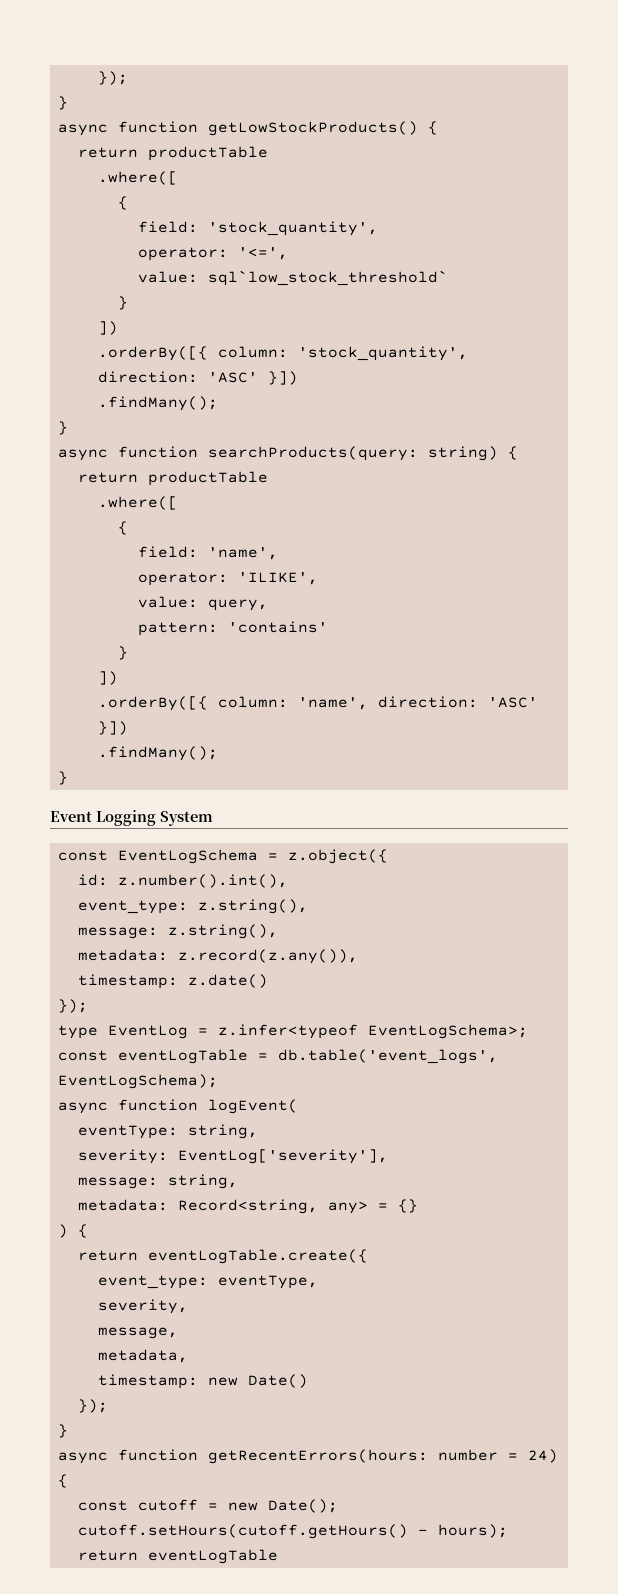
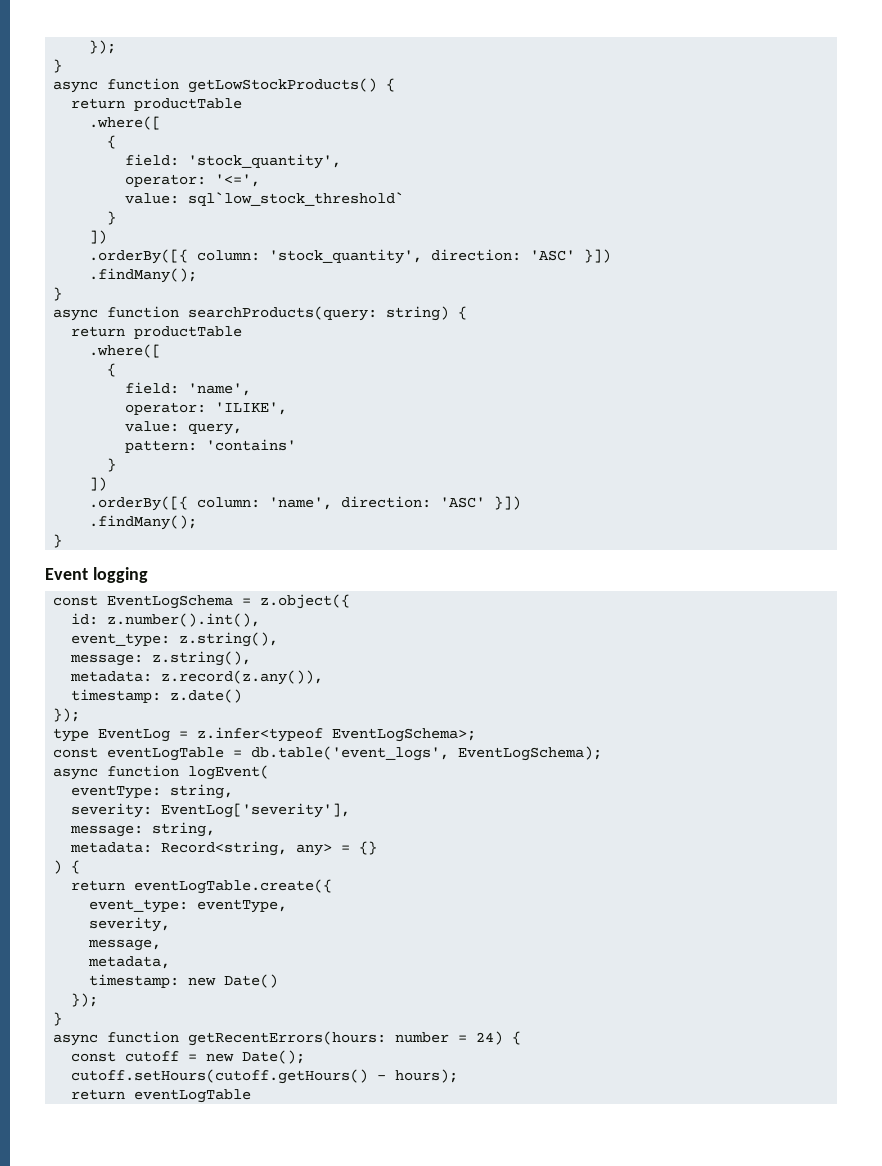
[96,810,213,826] Logging System -> [92,567,148,583] logging

